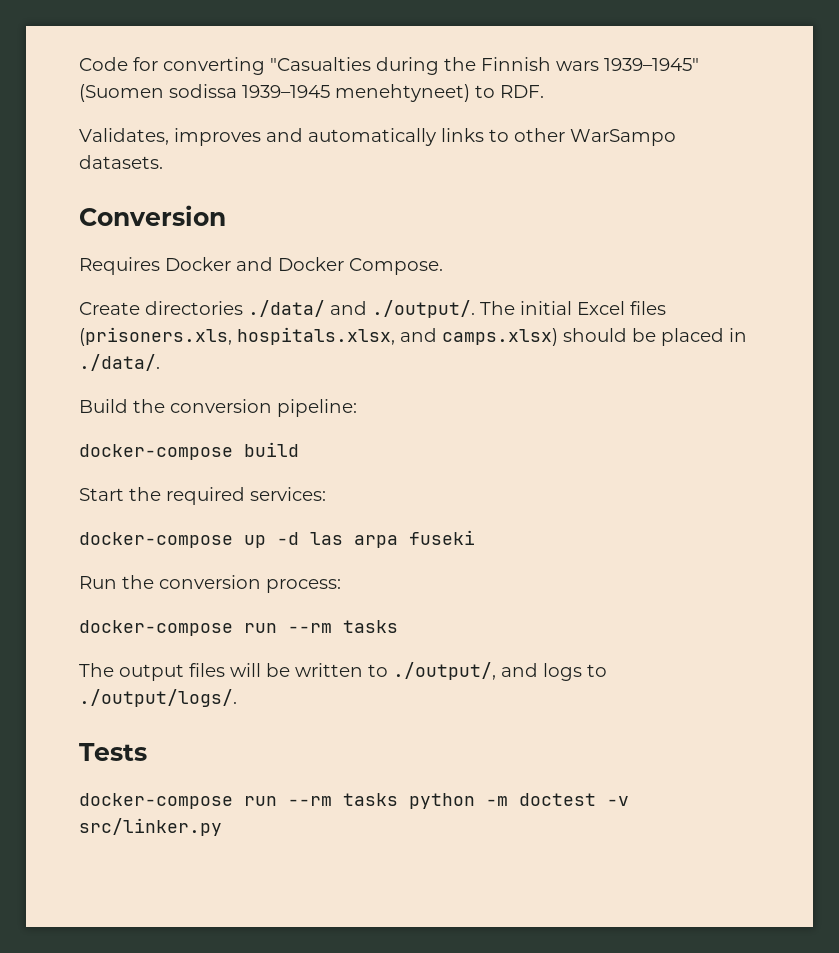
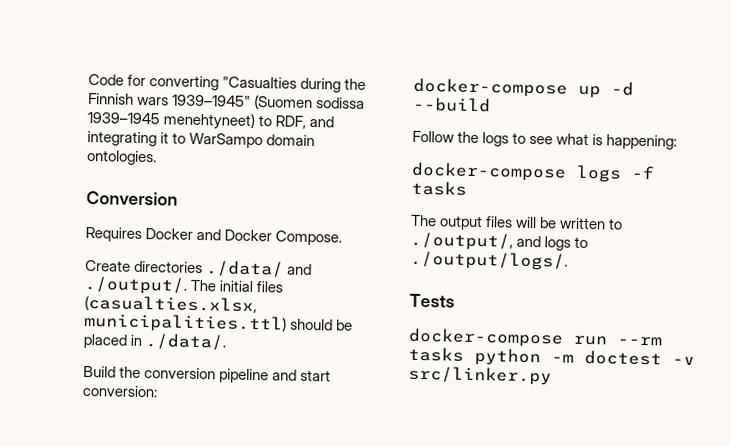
[500,85,544,98] [79,128,676,146] [79,155,163,169] RDF. // Validates, improves and automatically links to other WarSampo datasets. -> [275,115,335,129] [87,130,316,149] [87,149,157,166] RDF, and integrating it to WarSampo domain ontologies.
[577,301,666,315] [79,327,558,346] Excel files (prisoners.xls, hospitals.xlsx, and camps.xlsx) -> [256,281,284,293] [84,294,257,314] [84,312,287,334] files (casualties.xlsx, municipalities.ttl)
[277,399,357,417] [79,442,299,460] [79,487,326,505] [79,530,475,548] [79,575,341,593] [79,620,332,636] pipeline: // docker-compose build // Start the required services: // docker-compose up -d las arpa fuseki // Run the conversion process: // docker-compose run --rm -> [219,368,332,384] [82,384,158,398] [413,77,634,99] [413,96,491,113] [412,130,678,150] [411,161,655,183] pipeline and start conversion: // docker-compose up -d --build // Follow the logs to see what is happening: // docker-compose logs -f

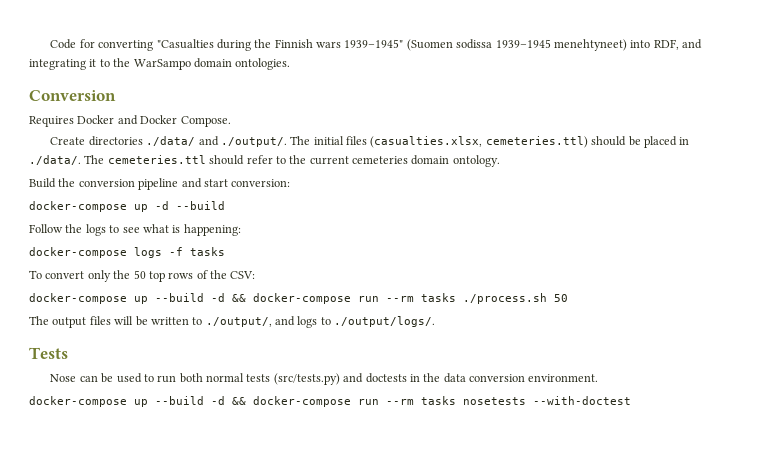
[258,115,273,127] to -> [630,40,651,48] into
(187, 138) none -> [113,58,131,67] the
[84,312,287,334] municipalities.ttl) -> [485,136,588,148] cemeteries.ttl)
(227, 342) none -> [84,155,500,167] The cemeteries.ttl should refer to the current cemeteries domain ontology.
(467, 188) none -> [29,270,256,282] [29,293,568,304] // To convert only the 50 top rows of the CSV: // docker-compose up --build -d && docker-compose run --rm tasks ./process.sh 50
[408,327,662,348] [408,346,695,367] [408,365,552,386] docker-compose run --rm tasks python -m doctest -v src/linker.py -> [50,373,599,385] [29,396,631,407] Nose can be used to run both normal tests (src/tests.py) and doctests in the data conversion environment. // docker-compose up --build -d && docker-compose run --rm tasks nosetests --with-doctest

